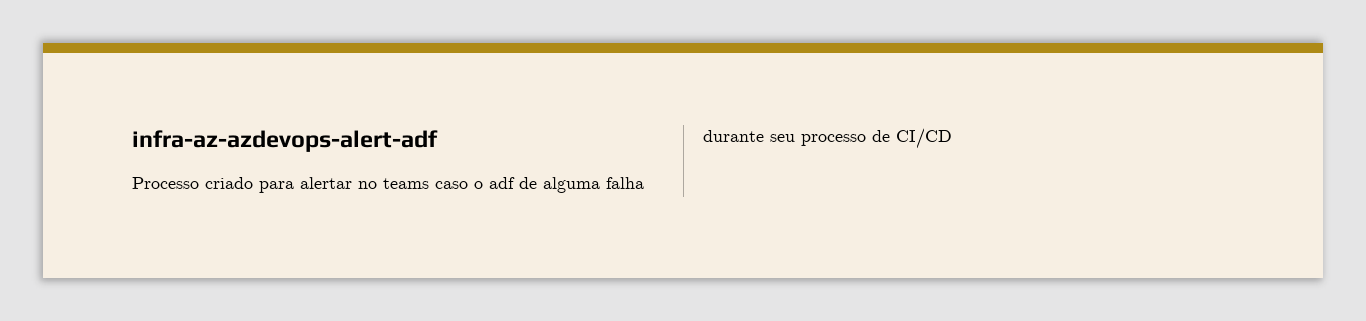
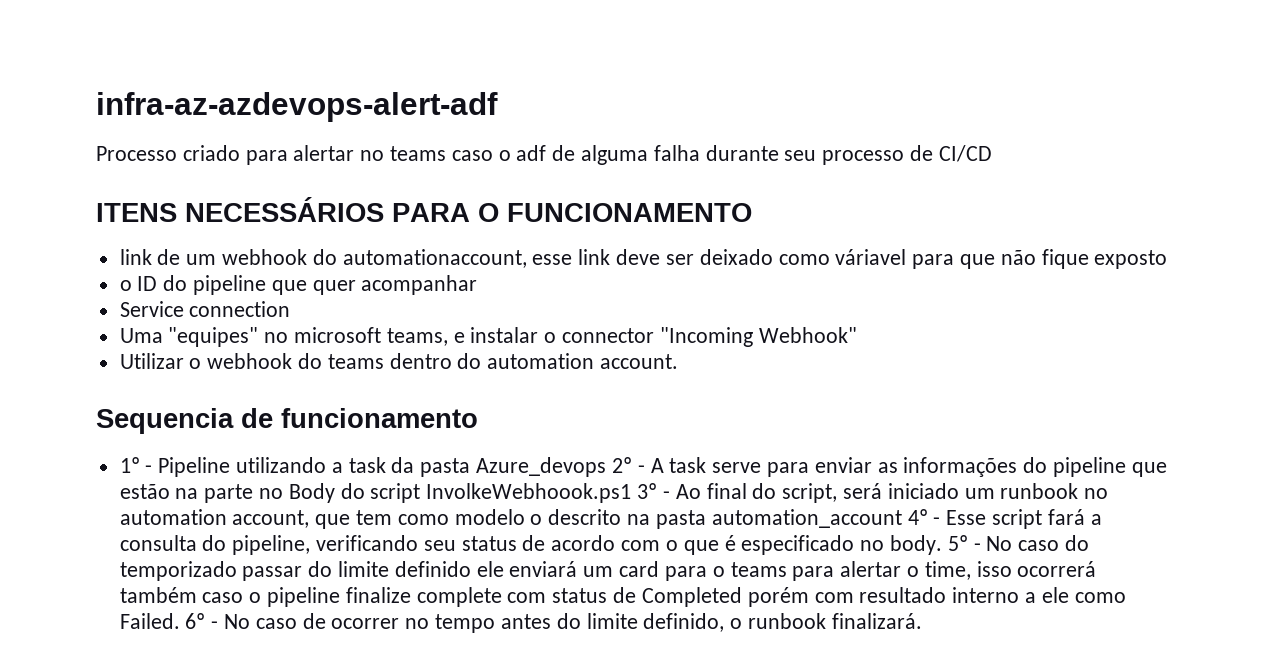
(952, 138) none -> [96,197,752,222] [119,249,1168,269] [119,275,478,295] [119,301,291,317] [119,327,857,347] [119,353,679,369] [96,408,478,434] [119,457,1167,477] [119,483,1109,503] [119,509,1102,529] [119,535,1089,555] [119,561,1097,581] [119,587,1126,607] [119,613,922,633] // ITENS NECESSÁRIOS PARA O FUNCIONAMENTO // link de um webhook do automationaccount, esse link deve ser deixado como váriavel para que não fique exposto // o ID do pipeline que quer acompanhar // Service connection // Uma "equipes" no microsoft teams, e instalar o connector "Incoming Webhook" // Utilizar o webhook do teams dentro do automation account. // Sequencia de funcionamento // 1º - Pipeline utilizando a task da pasta Azure_devops 2º - A task serve para enviar as informações do pipeline que estão na parte no Body do script InvolkeWebhoook.ps1 3º - Ao final do script, será iniciado um runbook no automation account, que tem como modelo o descrito na pasta automation_account 4º - Esse script fará a consulta do pipeline, verificando seu status de acordo com o que é especificado no body. 5º - No caso do temporizado passar do limite definido ele enviará um card para o teams para alertar o time, isso ocorrerá também caso o pipeline finalize complete com status de Completed porém com resultado interno a ele como Failed. 6º - No caso de ocorrer no tempo antes do limite definido, o runbook finalizará.

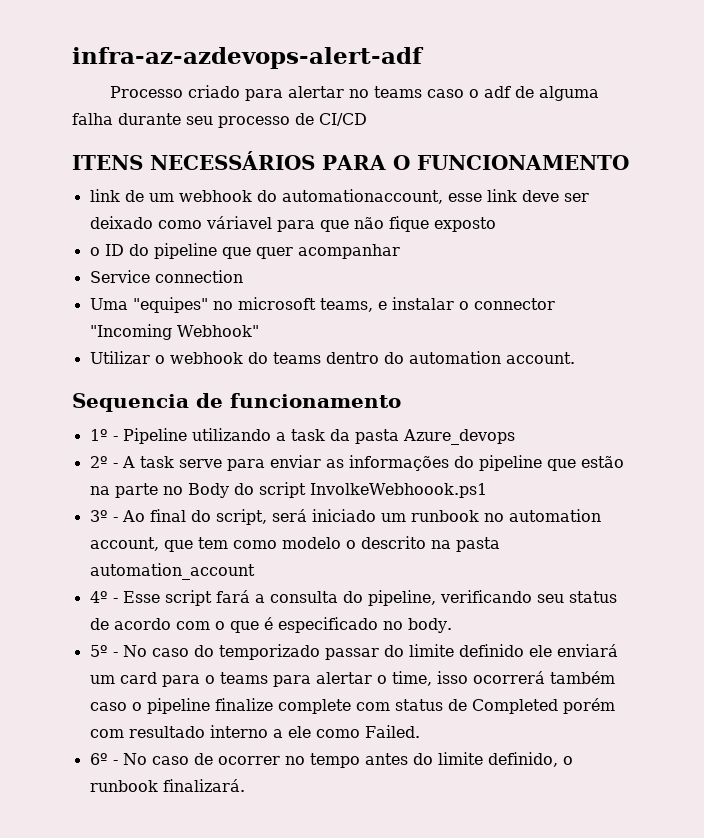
(607, 467) none -> (515, 437) //
(632, 493) none -> (487, 490) //
(902, 518) none -> (255, 571) //
(942, 545) none -> (452, 625) //
(180, 621) none -> (420, 731) //

